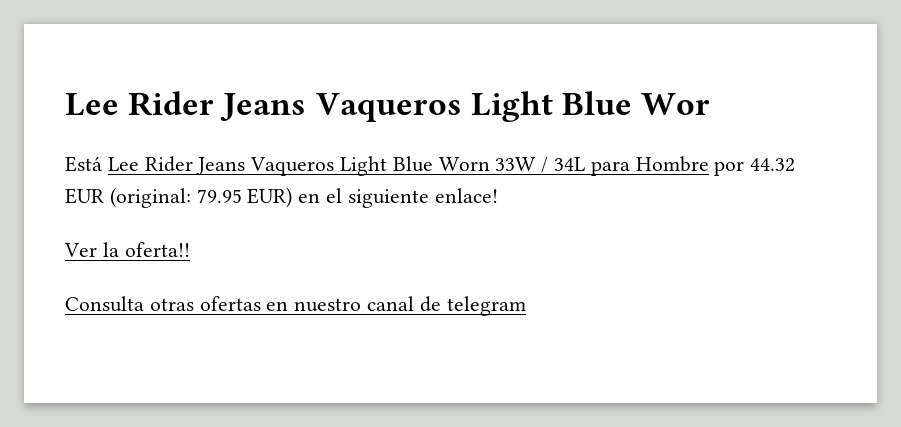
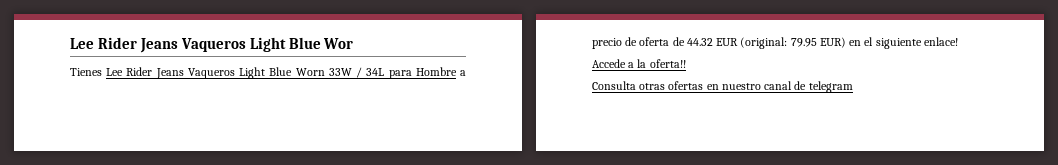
[65,156,102,172] Está -> [70,68,102,76] Tienes
[714,161,745,176] por -> [459,70,466,76] [592,37,685,49] a precio de oferta de
[64,243,97,257] Ver -> [592,59,635,68] Accede a

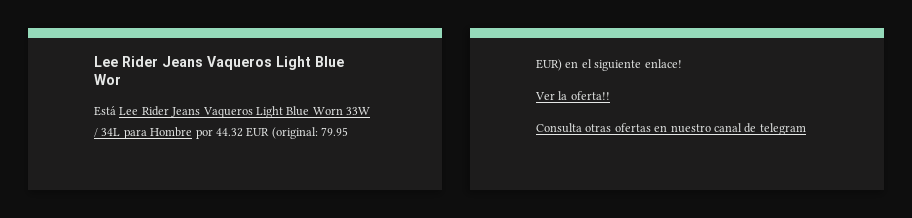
[70,68,102,76] Tienes -> [94,106,116,116] Está
[459,70,466,76] [592,37,685,49] a precio de oferta de -> [195,129,213,139] por
[592,59,635,68] Accede a -> [535,92,555,100] Ver

